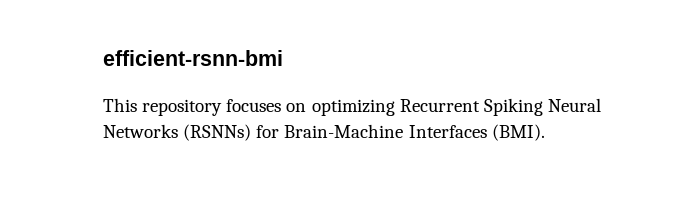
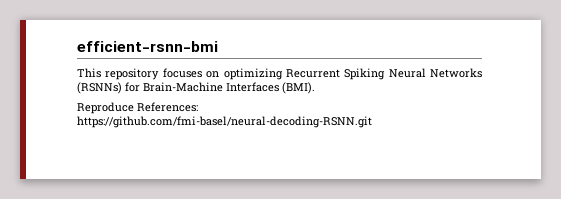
(545, 132) none -> [77,102,198,114] [77,116,372,128] // Reproduce References: https://github.com/fmi-basel/neural-decoding-RSNN.git

